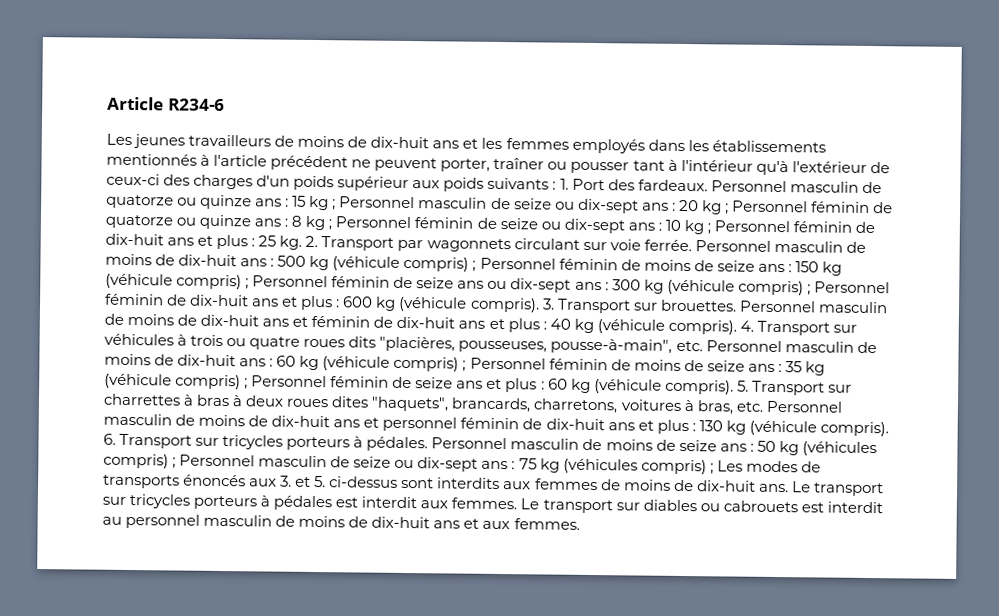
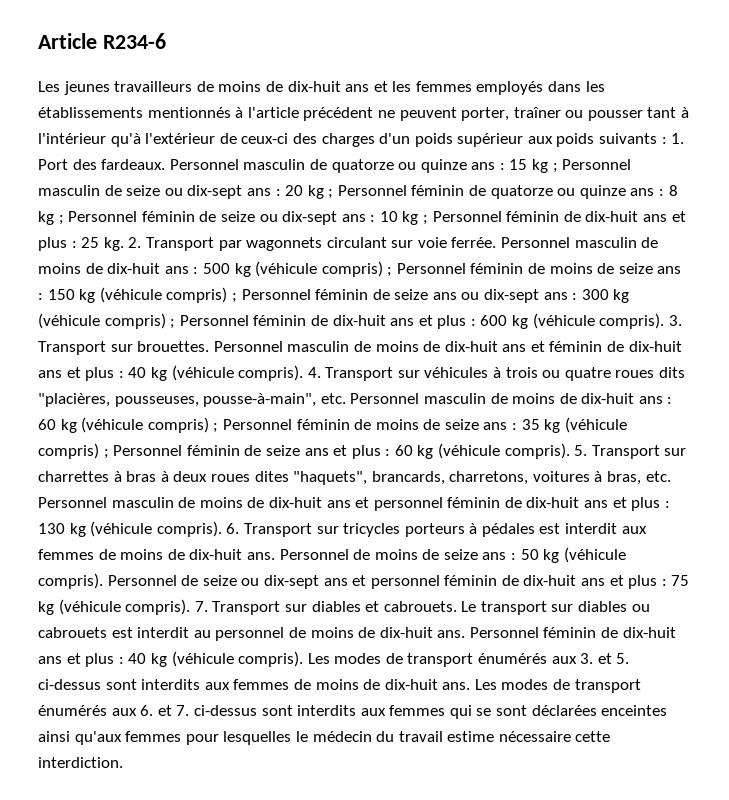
[366,436,580,452] pédales. Personnel masculin -> [481,523,647,537] [38,549,349,560] pédales est interdit aux femmes de moins de dix-huit ans. Personnel
[801,441,877,457] [103,453,821,475] [103,474,247,489] (véhicules compris) ; Personnel masculin de seize ou dix-sept ans : 75 kg (véhicules compris) ; Les modes de transports énoncés -> [563,547,626,563] [38,573,690,589] [38,599,650,615] [38,627,676,641] [38,651,548,667] (véhicule compris). Personnel de seize ou dix-sept ans et personnel féminin de dix-huit ans et plus : 75 kg (véhicule compris). 7. Transport sur diables et cabrouets. Le transport sur diables ou cabrouets est interdit au personnel de moins de dix-huit ans. Personnel féminin de dix-huit ans et plus : 40 kg (véhicule compris). Les modes de transport énumérés
[791,481,884,497] [102,494,883,514] [102,513,580,530] Le transport sur tricycles porteurs à pédales est interdit aux femmes. Le transport sur diables ou cabrouets est interdit au personnel masculin de moins de dix-huit ans et aux femmes. -> [474,679,641,693] [38,705,668,719] [38,731,611,745] [38,757,123,768] Les modes de transport énumérés aux 6. et 7. ci-dessus sont interdits aux femmes qui se sont déclarées enceintes ainsi qu'aux femmes pour lesquelles le médecin du travail estime nécessaire cette interdiction.

